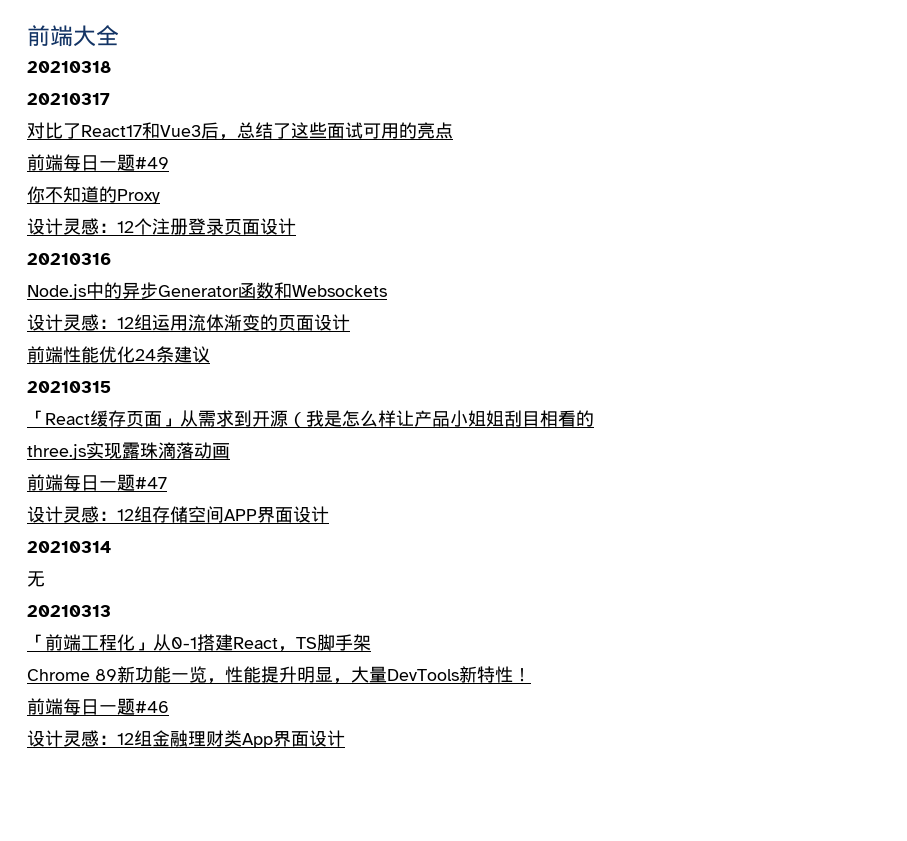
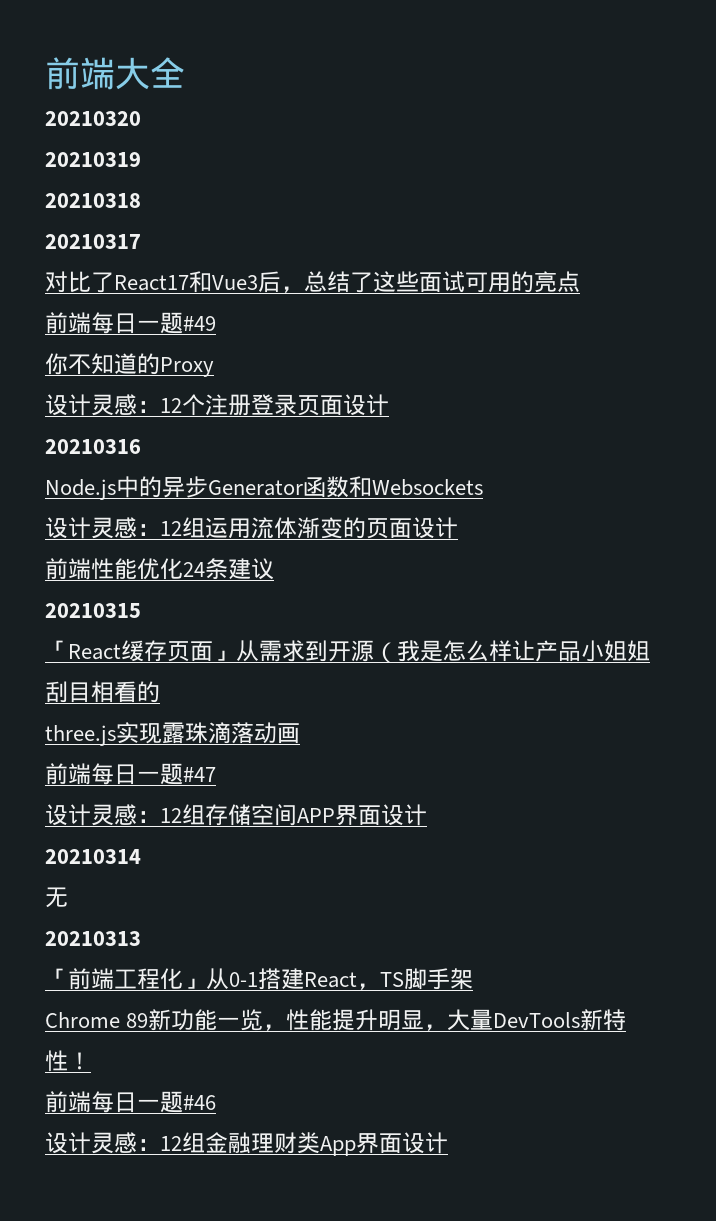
(119, 35) none -> [45,111,141,126] [45,152,141,167] // 20210320 // 20210319

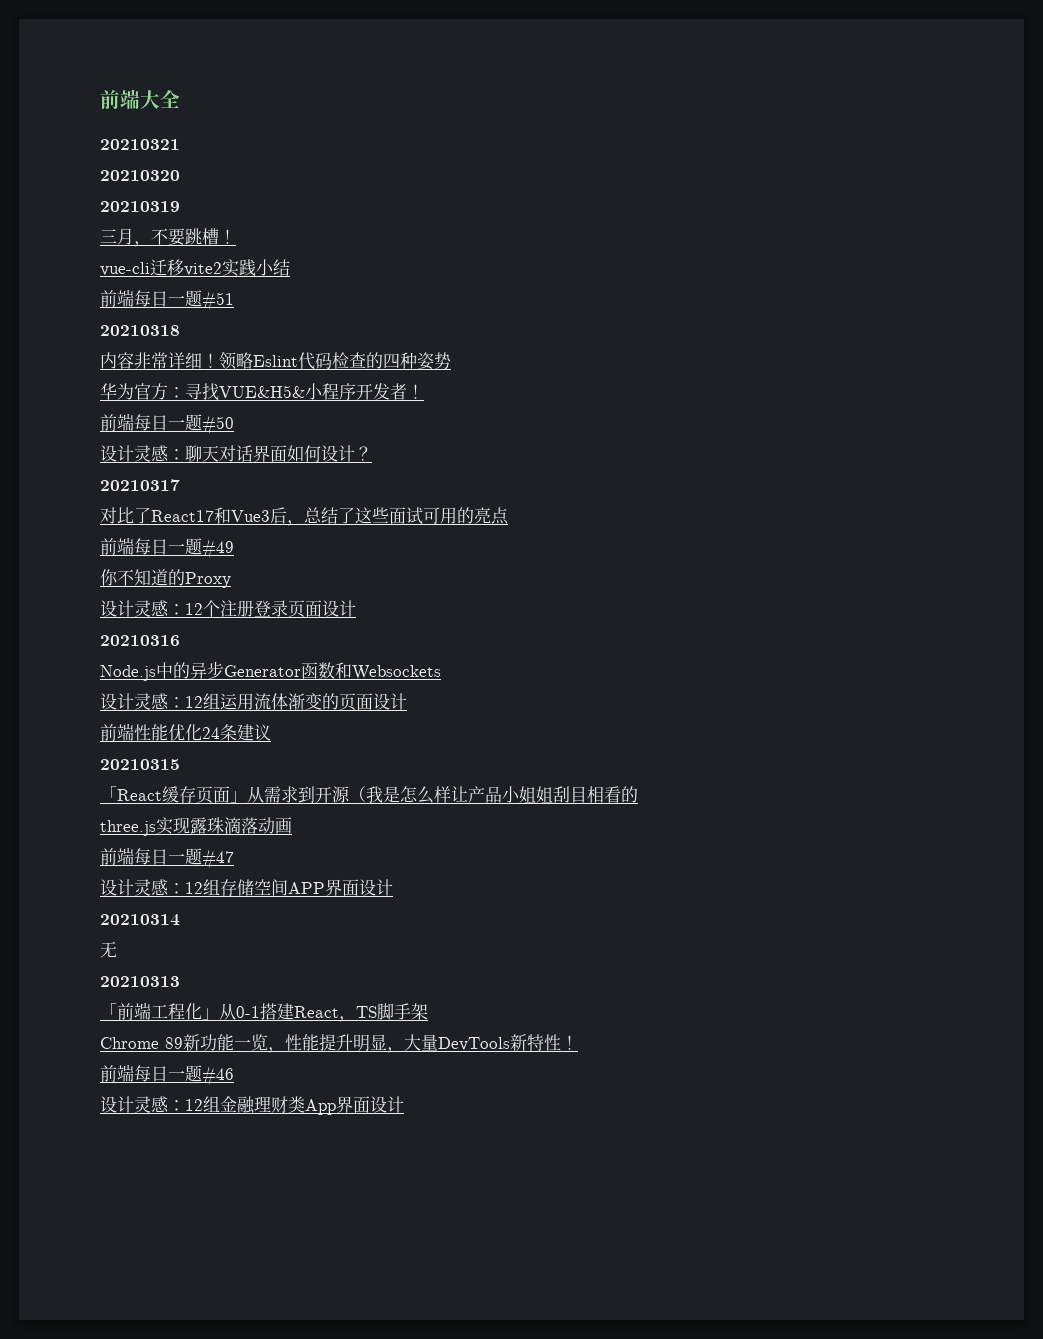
(185, 72) none -> [100,139,180,150] // 20210321
[45,193,141,208] 20210318 -> [100,228,236,247] [100,259,290,277] [100,289,234,311] [100,325,180,336] [100,352,451,370] [100,383,424,401] [100,413,234,435] [100,445,372,462] 三月，不要跳槽！ // vue-cli迁移vite2实践小结 // 前端每日一题#51 // 20210318 // 内容非常详细！领略Eslint代码检查的四种姿势 // 华为官方：寻找VUE&H5&小程序开发者！ // 前端每日一题#50 // 设计灵感：聊天对话界面如何设计？

